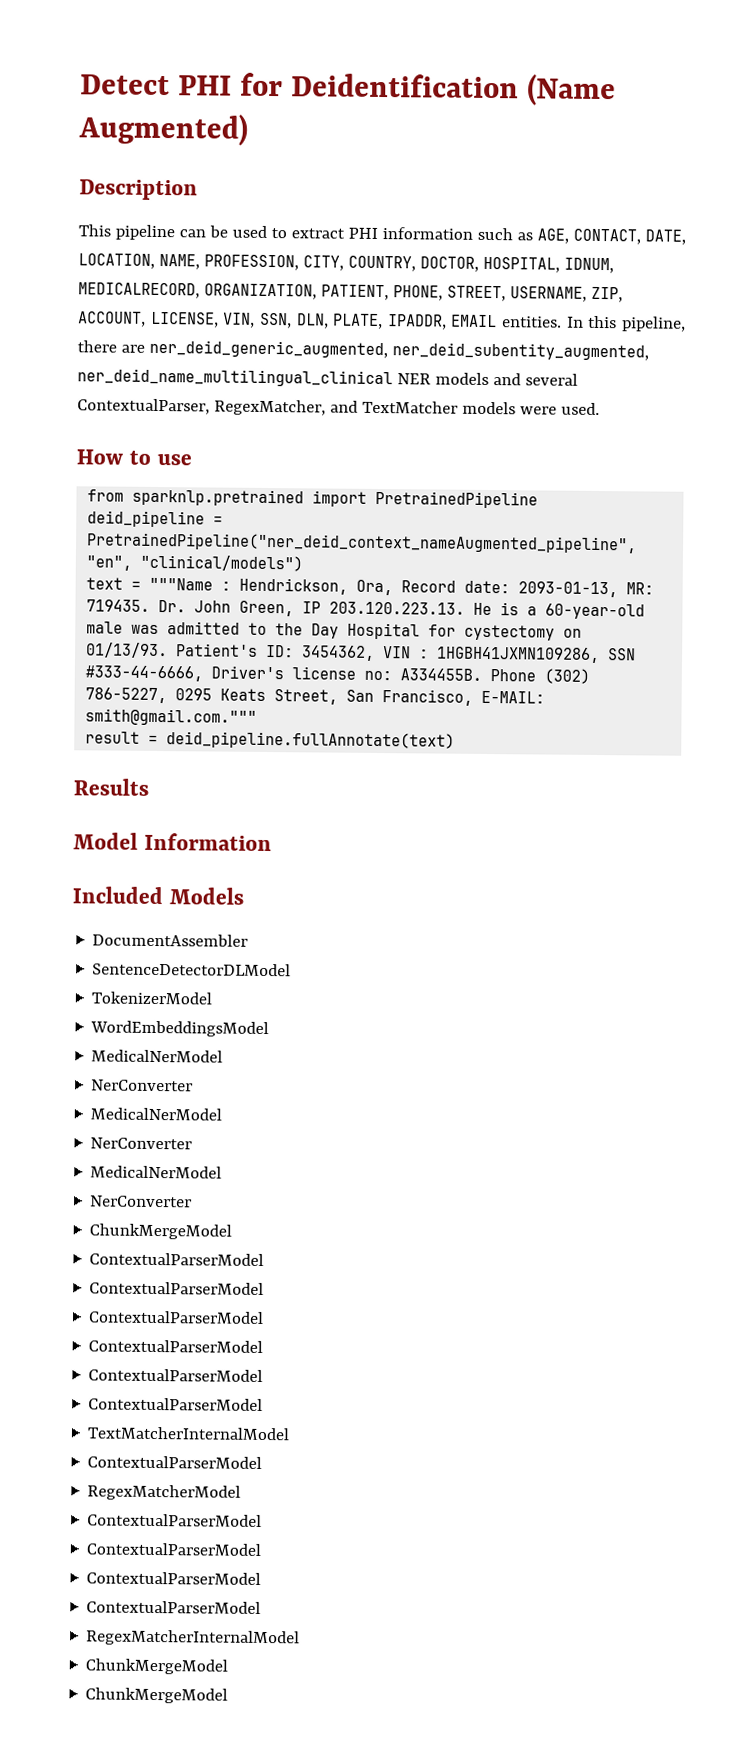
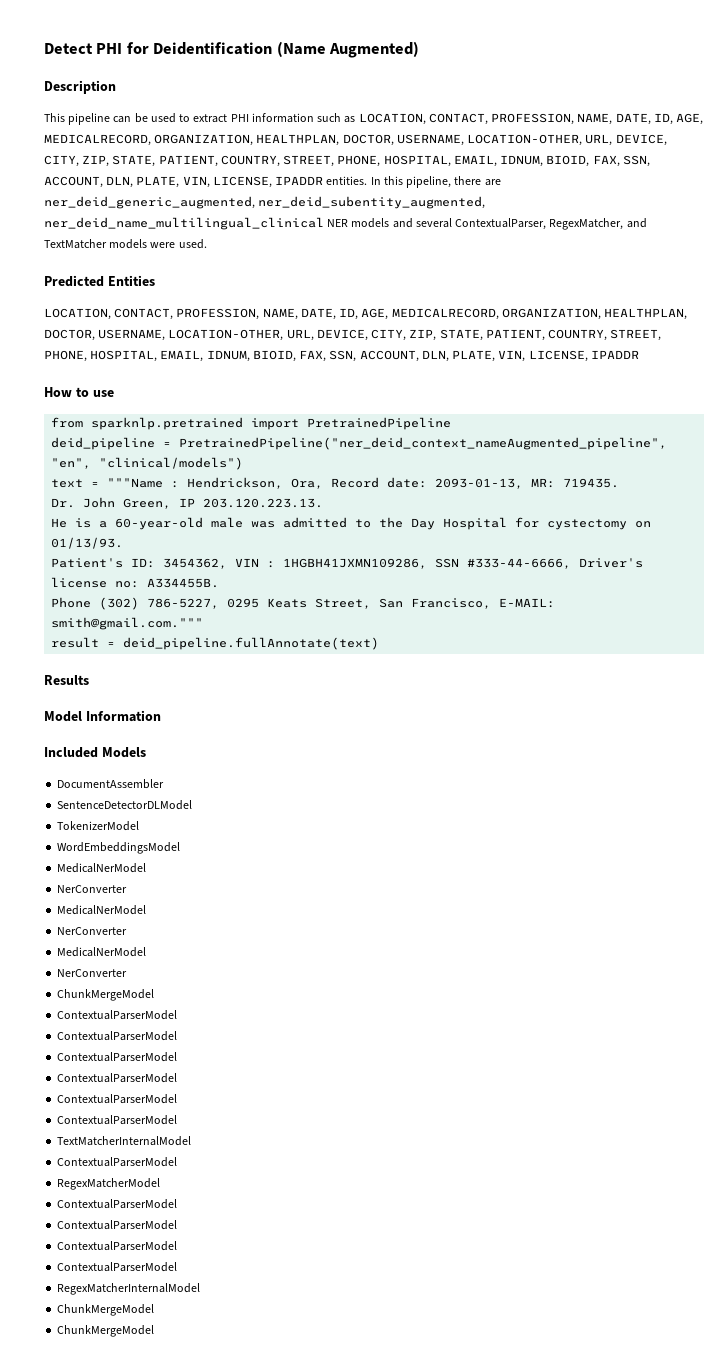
[537,228,686,245] [78,253,614,274] [78,282,623,303] [78,311,498,330] AGE, CONTACT, DATE, LOCATION, NAME, PROFESSION, CITY, COUNTRY, DOCTOR, HOSPITAL, IDNUM, MEDICALRECORD, ORGANIZATION, PATIENT, PHONE, STREET, USERNAME, ZIP, ACCOUNT, LICENSE, VIN, SSN, DLN, PLATE, IPADDR, EMAIL -> [358,113,704,125] [44,134,667,146] [44,155,650,167] [44,176,324,188] LOCATION, CONTACT, PROFESSION, NAME, DATE, ID, AGE, MEDICALRECORD, ORGANIZATION, HEALTHPLAN, DOCTOR, USERNAME, LOCATION-OTHER, URL, DEVICE, CITY, ZIP, STATE, PATIENT, COUNTRY, STREET, PHONE, HOSPITAL, EMAIL, IDNUM, BIOID, FAX, SSN, ACCOUNT, DLN, PLATE, VIN, LICENSE, IPADDR
(600, 409) none -> [44,275,155,287] [44,308,688,320] [44,329,662,341] [44,350,639,362] // Predicted Entities // LOCATION, CONTACT, PROFESSION, NAME, DATE, ID, AGE, MEDICALRECORD, ORGANIZATION, HEALTHPLAN, DOCTOR, USERNAME, LOCATION-OTHER, URL, DEVICE, CITY, ZIP, STATE, PATIENT, COUNTRY, STREET, PHONE, HOSPITAL, EMAIL, IDNUM, BIOID, FAX, SSN, ACCOUNT, DLN, PLATE, VIN, LICENSE, IPADDR
(151, 605) none -> (620, 483) //
(466, 608) none -> (324, 503) //
(169, 650) none -> (124, 543) //
(483, 674) none -> (220, 583) //

